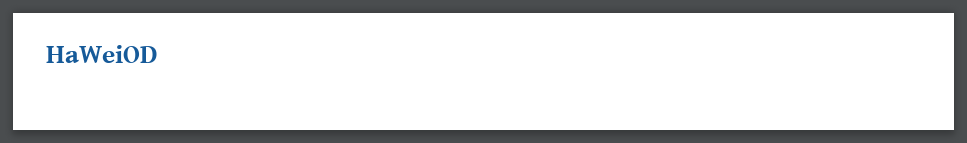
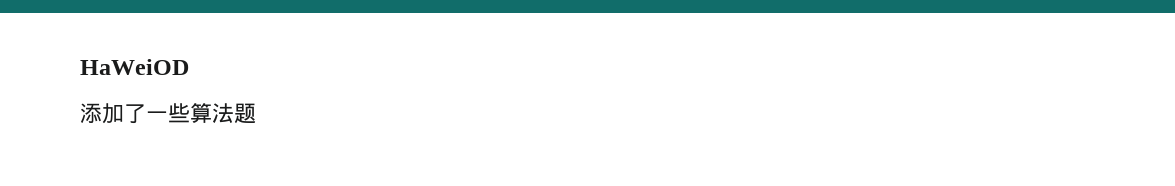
(158, 54) none -> [80,103,256,124] // 添加了一些算法题

